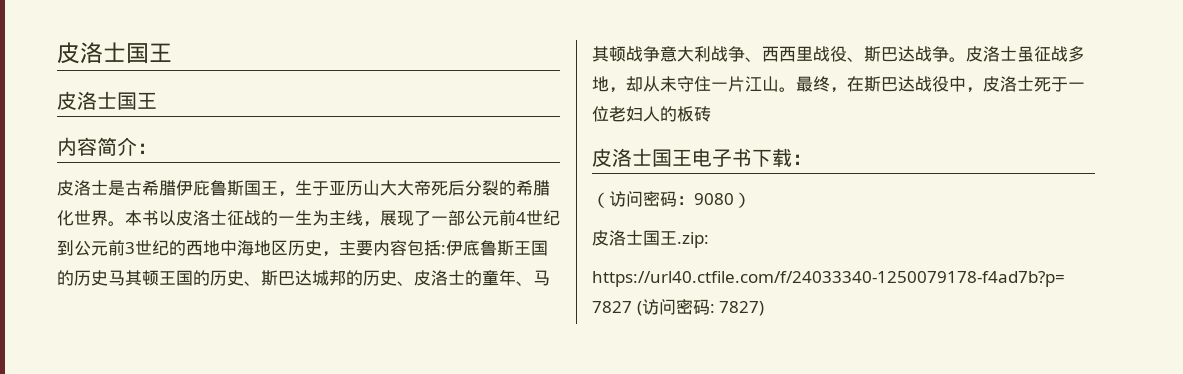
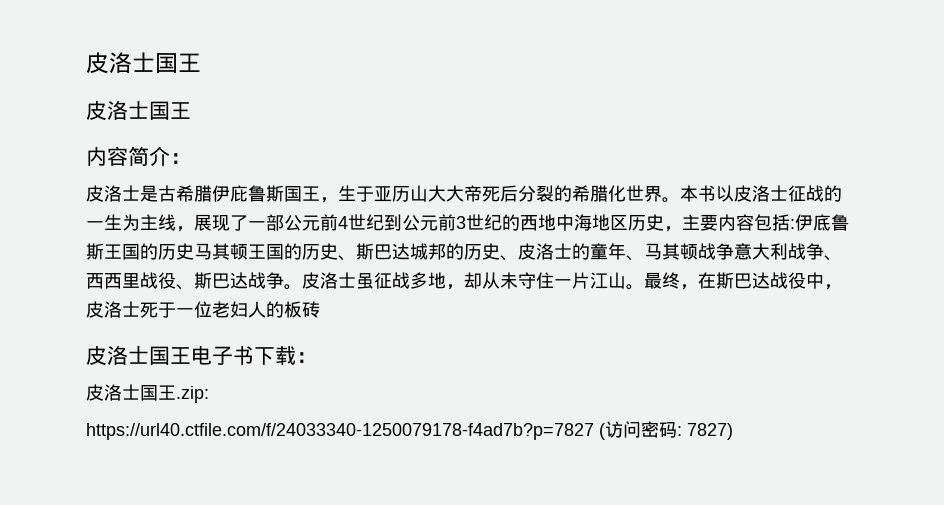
[592,191,751,208] // （访问密码：9080） -> (317, 357) none

